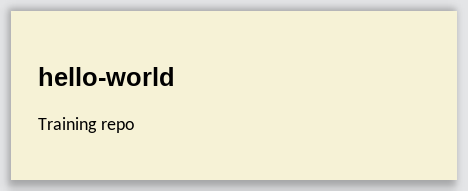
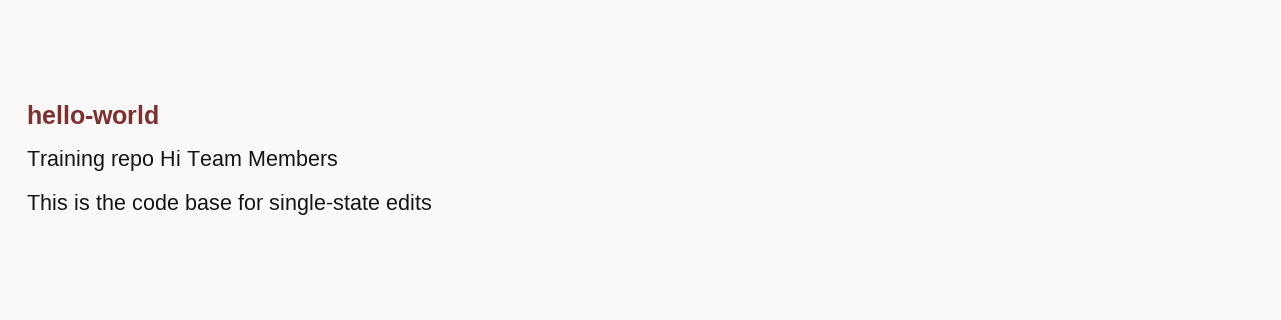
(135, 127) none -> [160,150,338,166] [27,194,432,215] Hi Team Members // This is the code base for single-state edits

